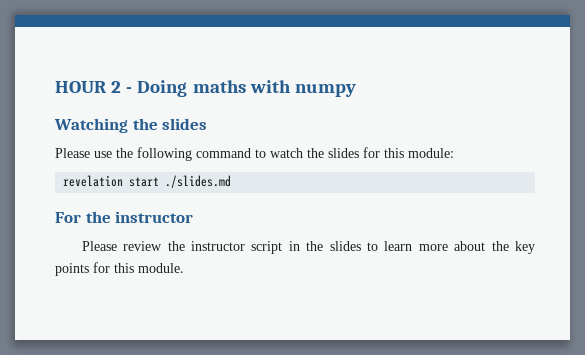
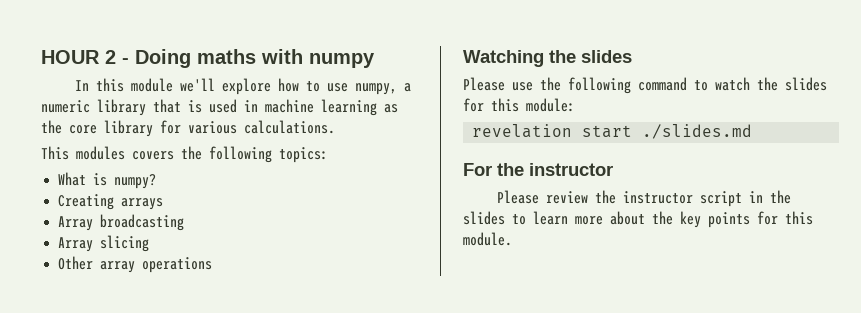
(356, 90) none -> [75,78,412,95] [41,99,398,116] [41,120,335,137] [41,146,328,163] [58,172,157,189] [58,194,164,210] [58,214,185,231] [58,235,150,252] [58,256,213,273] // In this module we'll explore how to use numpy, a numeric library that is used in machine learning as the core library for various calculations. // This modules covers the following topics: // What is numpy? // Creating arrays // Array broadcasting // Array slicing // Other array operations

